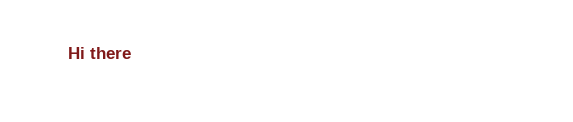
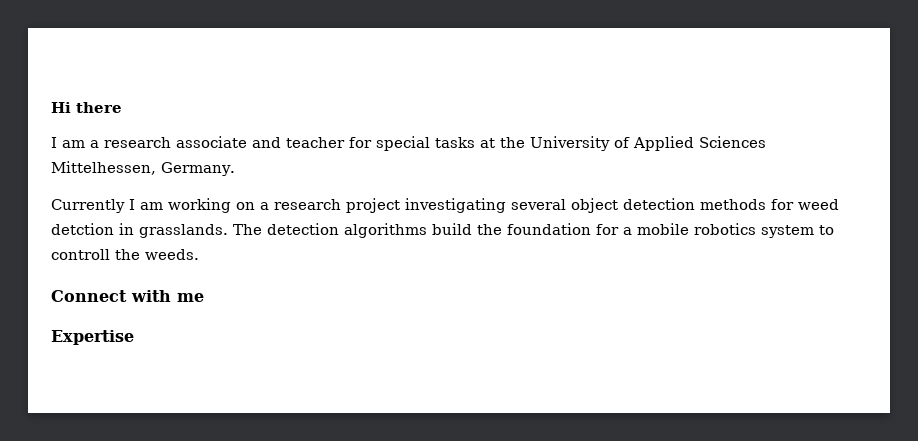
(131, 53) none -> [51,136,766,151] [51,161,235,176] [51,198,839,213] [51,223,834,238] [51,249,199,260] [51,290,204,302] [51,330,134,345] // I am a research associate and teacher for special tasks at the University of Applied Sciences Mittelhessen, Germany. // Currently I am working on a research project investigating several object detection methods for weed detction in grasslands. The detection algorithms build the foundation for a mobile robotics system to controll the weeds. // Connect with me // Expertise

